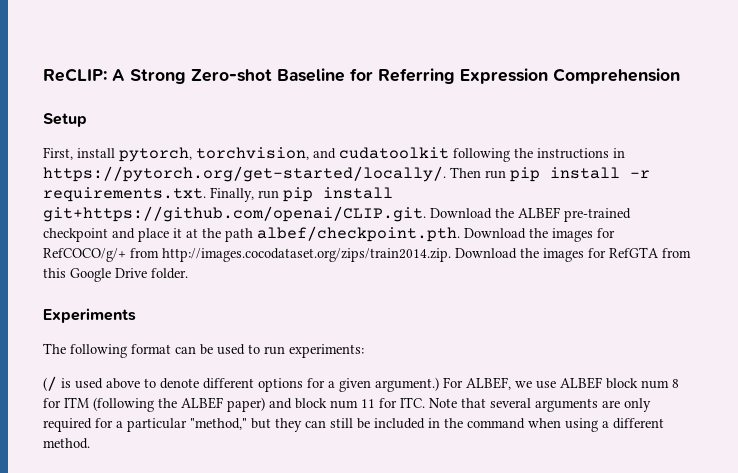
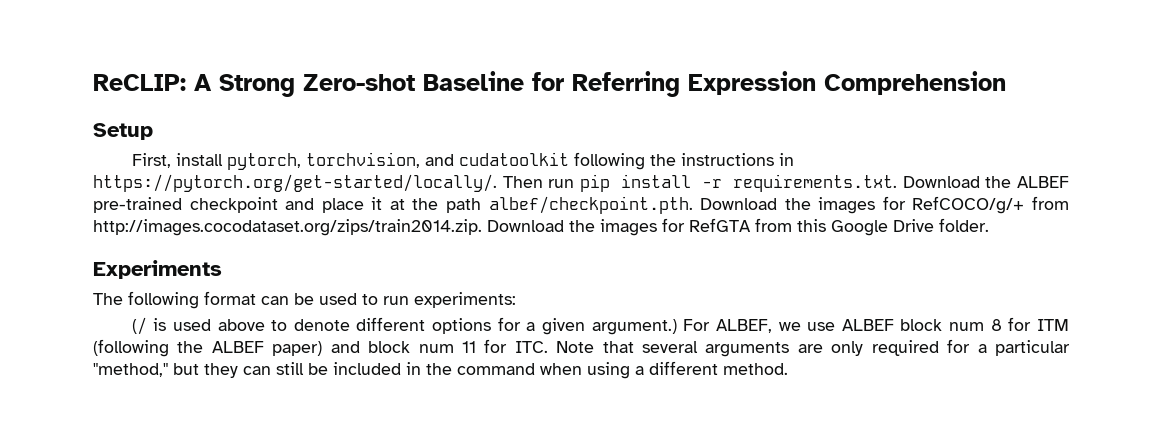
[210,187,393,202] [43,206,426,222] Finally, run pip install git+https://github.com/openai/CLIP.git. -> (898, 183) none

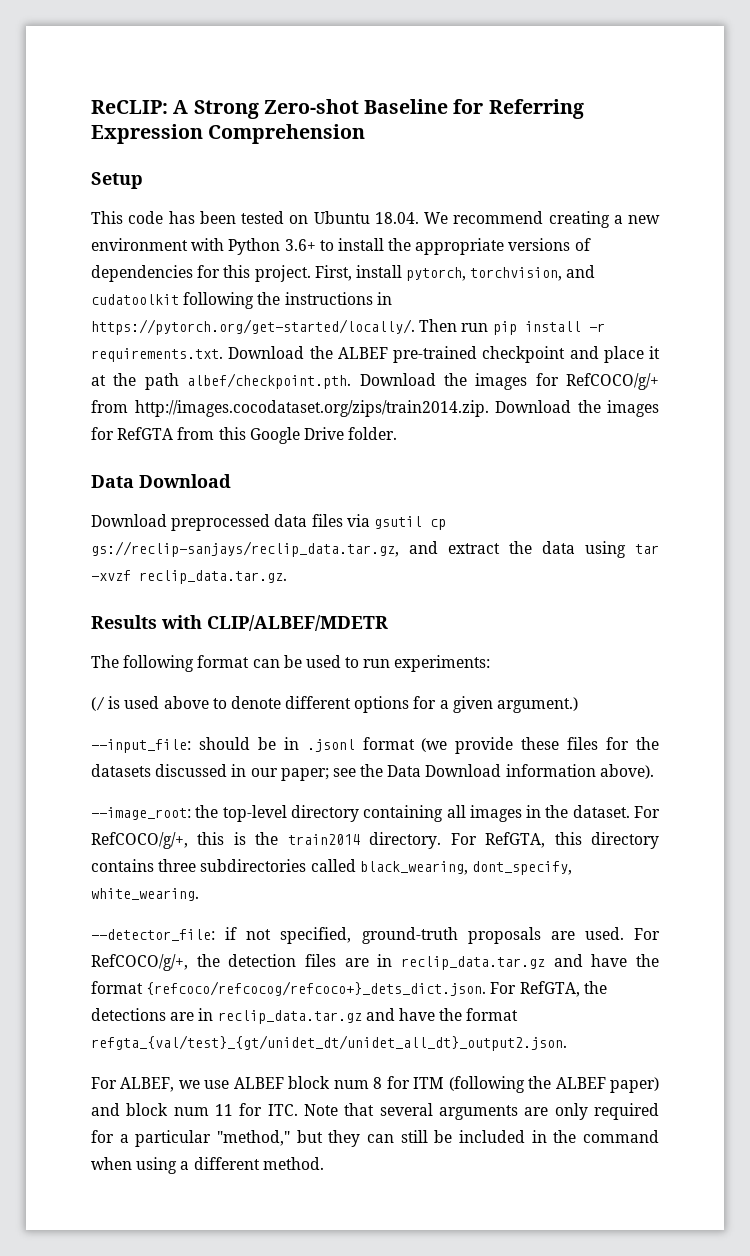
(153, 131) none -> [91,211,660,228] [91,238,591,255] [91,265,311,282] This code has been tested on Ubuntu 18.04. We recommend creating a new environment with Python 3.6+ to install the appropriate versions of dependencies for this project.
[93,260,222,279] Experiments -> [91,474,231,488] [91,514,446,531] [91,541,659,558] [91,570,287,584] [91,615,388,631] Data Download // Download preprocessed data files via gsutil cp gs://reclip-sanjays/reclip_data.tar.gz, and extract the data using tar -xvzf reclip_data.tar.gz. // Results with CLIP/ALBEF/MDETR
(677, 327) none -> [91,737,659,754] [91,764,654,781] [91,805,660,822] [91,832,660,849] [91,859,572,875] [91,888,199,901] [91,927,660,944] [91,954,660,971] [91,981,607,997] [91,1008,519,1024] [91,1035,567,1051] // --input_file: should be in .jsonl format (we provide these files for the datasets discussed in our paper; see the Data Download information above). // --image_root: the top-level directory containing all images in the dataset. For RefCOCO/g/+, this is the train2014 directory. For RefGTA, this directory contains three subdirectories called black_wearing, dont_specify, white_wearing. // --detector_file: if not specified, ground-truth proposals are used. For RefCOCO/g/+, the detection files are in reclip_data.tar.gz and have the format {refcoco/refcocog/refcoco+}_dets_dict.json. For RefGTA, the detections are in reclip_data.tar.gz and have the format refgta_{val/test}_{gt/unidet_dt/unidet_all_dt}_output2.json. //

